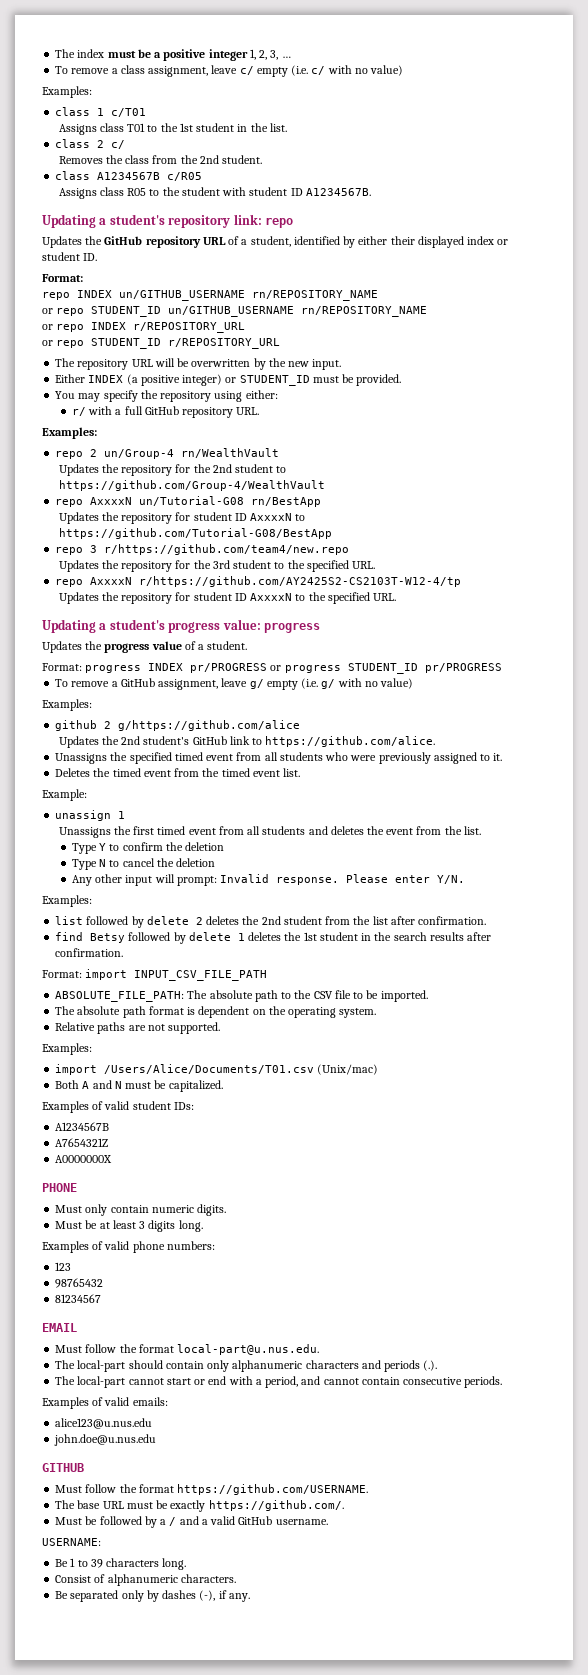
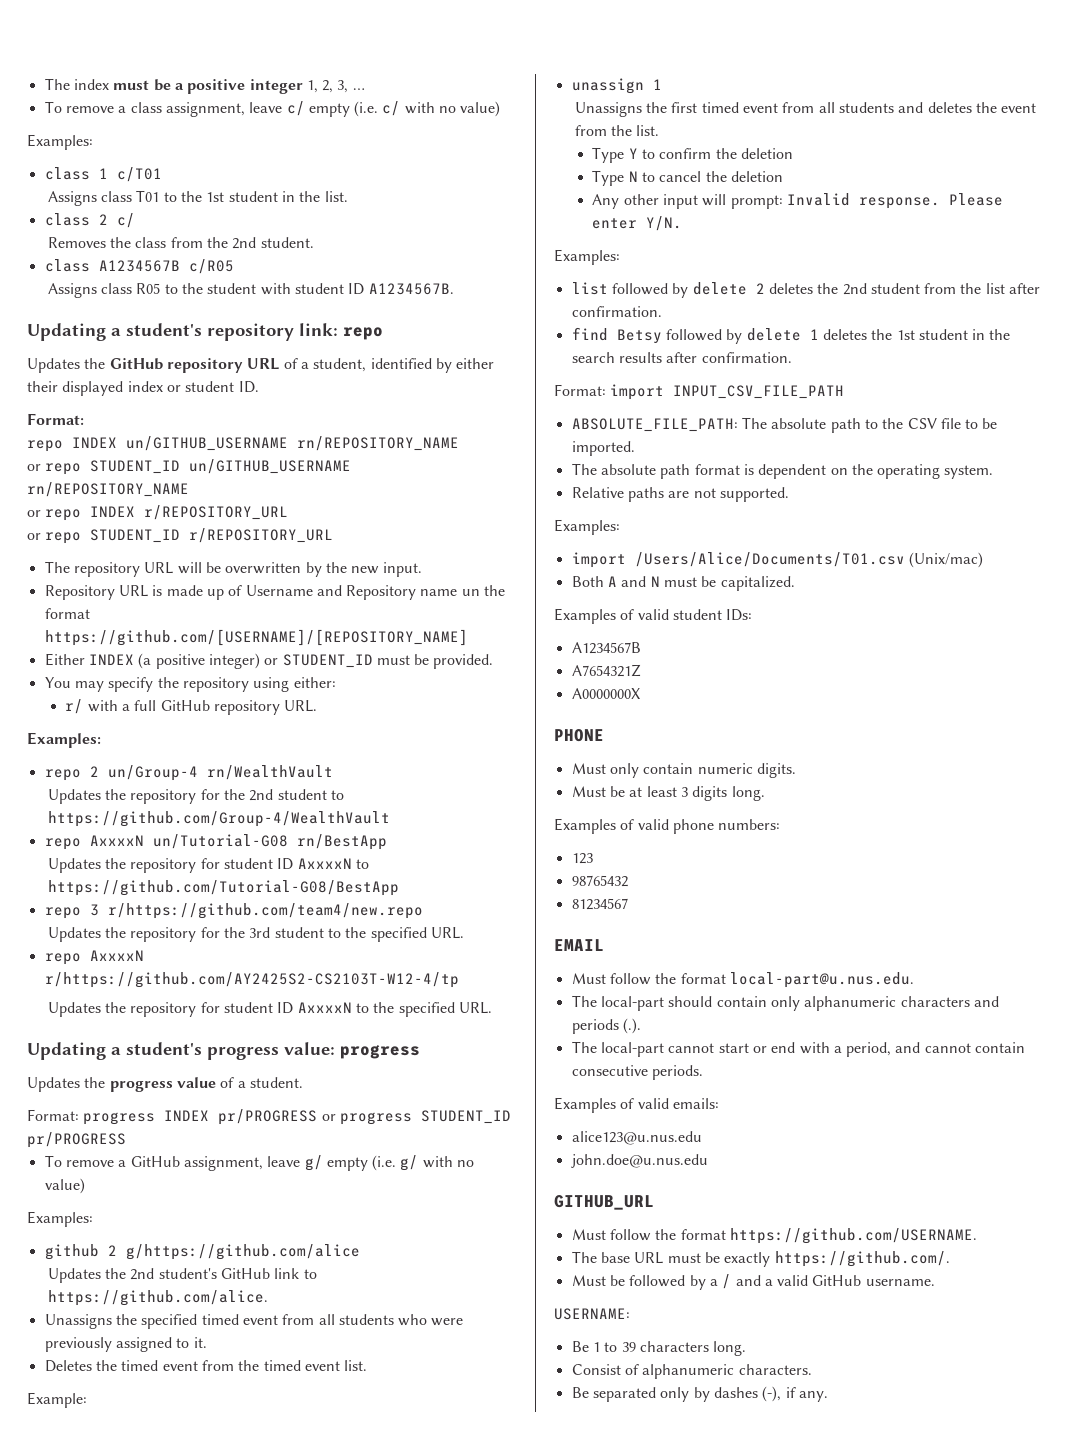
(342, 364) none -> [44,585,506,600] [44,608,90,619] [44,629,468,646] // Repository URL is made up of Username and Repository name un the format https://github.com/[USERNAME]/[REPOSITORY_NAME]
[42,1463,84,1472] GITHUB -> [554,1195,654,1210] GITHUB_URL

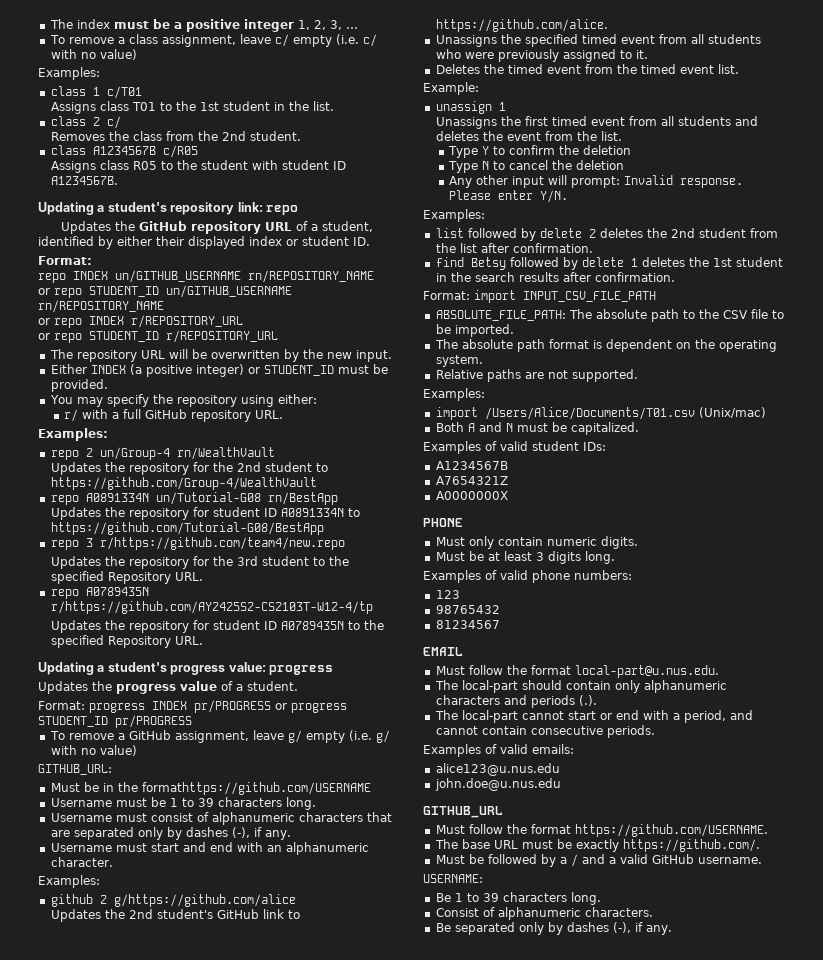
[44,585,506,600] [44,608,90,619] [44,629,468,646] // Repository URL is made up of Username and Repository name un the format https://github.com/[USERNAME]/[REPOSITORY_NAME] -> (392, 356) none
[89,835,144,846] AxxxxN -> [85,493,149,502] A0891334N
[297,858,352,869] AxxxxN -> [281,508,345,517] A0891334N
(427, 934) none -> [108,572,172,584] Repository
[89,950,144,961] AxxxxN -> [85,587,149,596] A0789435N
[297,1002,455,1017] AxxxxN to the specified -> [281,620,385,630] [51,635,172,648] A0789435N to the specified Repository
(85, 1186) none -> [38,764,112,775] [50,782,371,795] [50,797,316,810] [50,812,392,825] [50,827,291,840] [50,842,369,855] [50,857,113,867] // GITHUB_URL: // Must be in the formathttps://github.com/USERNAME // Username must be 1 to 39 characters long. // Username must consist of alphanumeric characters that are separated only by dashes (-), if any. // Username must start and end with an alphanumeric character.

